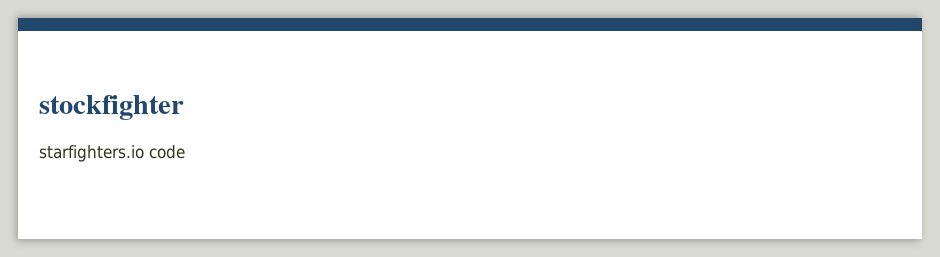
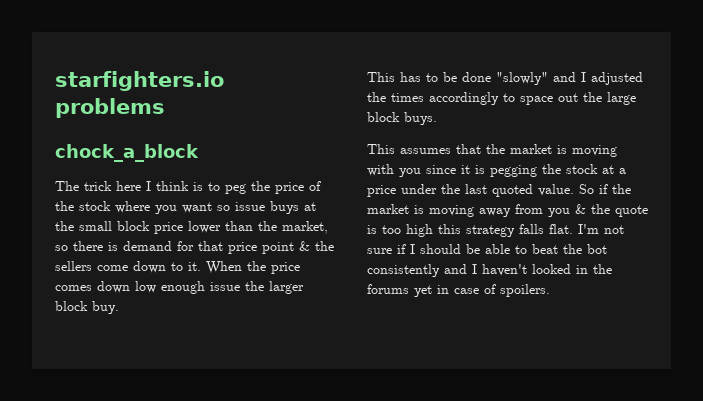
[39,95,184,120] [39,145,185,162] stockfighter // starfighters.io code -> [55,71,224,91] [55,98,165,118] [55,144,199,162] [55,181,321,194] [55,201,316,214] [55,221,328,234] [55,241,334,254] [55,261,300,274] [55,281,304,294] [55,301,119,314] [367,72,643,85] [367,92,636,105] [367,112,437,125] [367,144,617,157] [367,164,626,177] [367,184,631,197] [367,204,648,217] [367,224,624,237] [367,244,607,254] [367,264,612,277] [367,284,550,297] starfighters.io problems // chock_a_block // The trick here I think is to peg the price of the stock where you want so issue buys at the small block price lower than the market, so there is demand for that price point & the sellers come down to it. When the price comes down low enough issue the larger block buy. // This has to be done "slowly" and I adjusted the times accordingly to space out the large block buys. // This assumes that the market is moving with you since it is pegging the stock at a price under the last quoted value. So if the market is moving away from you & the quote is too high this strategy falls flat. I'm not sure if I should be able to beat the bot consistently and I haven't looked in the forums yet in case of spoilers.

